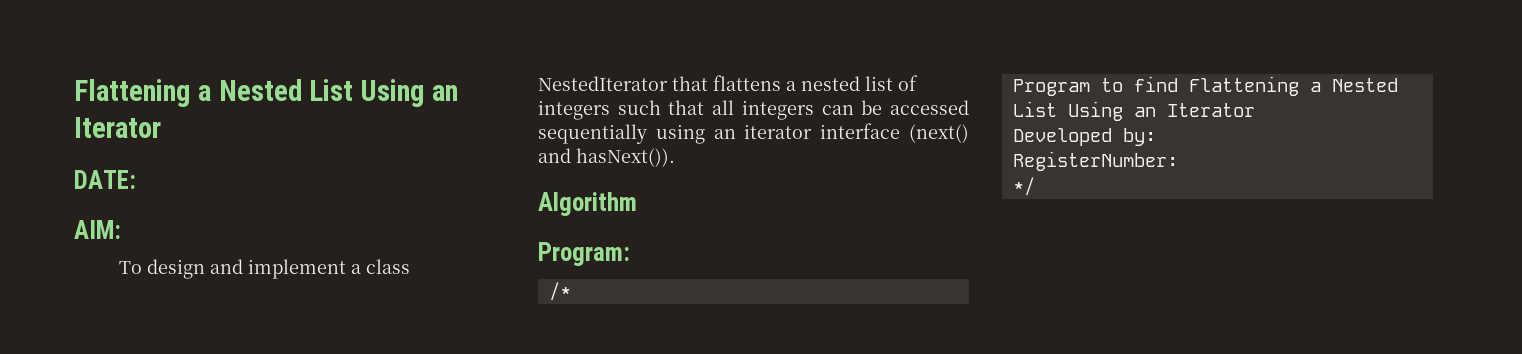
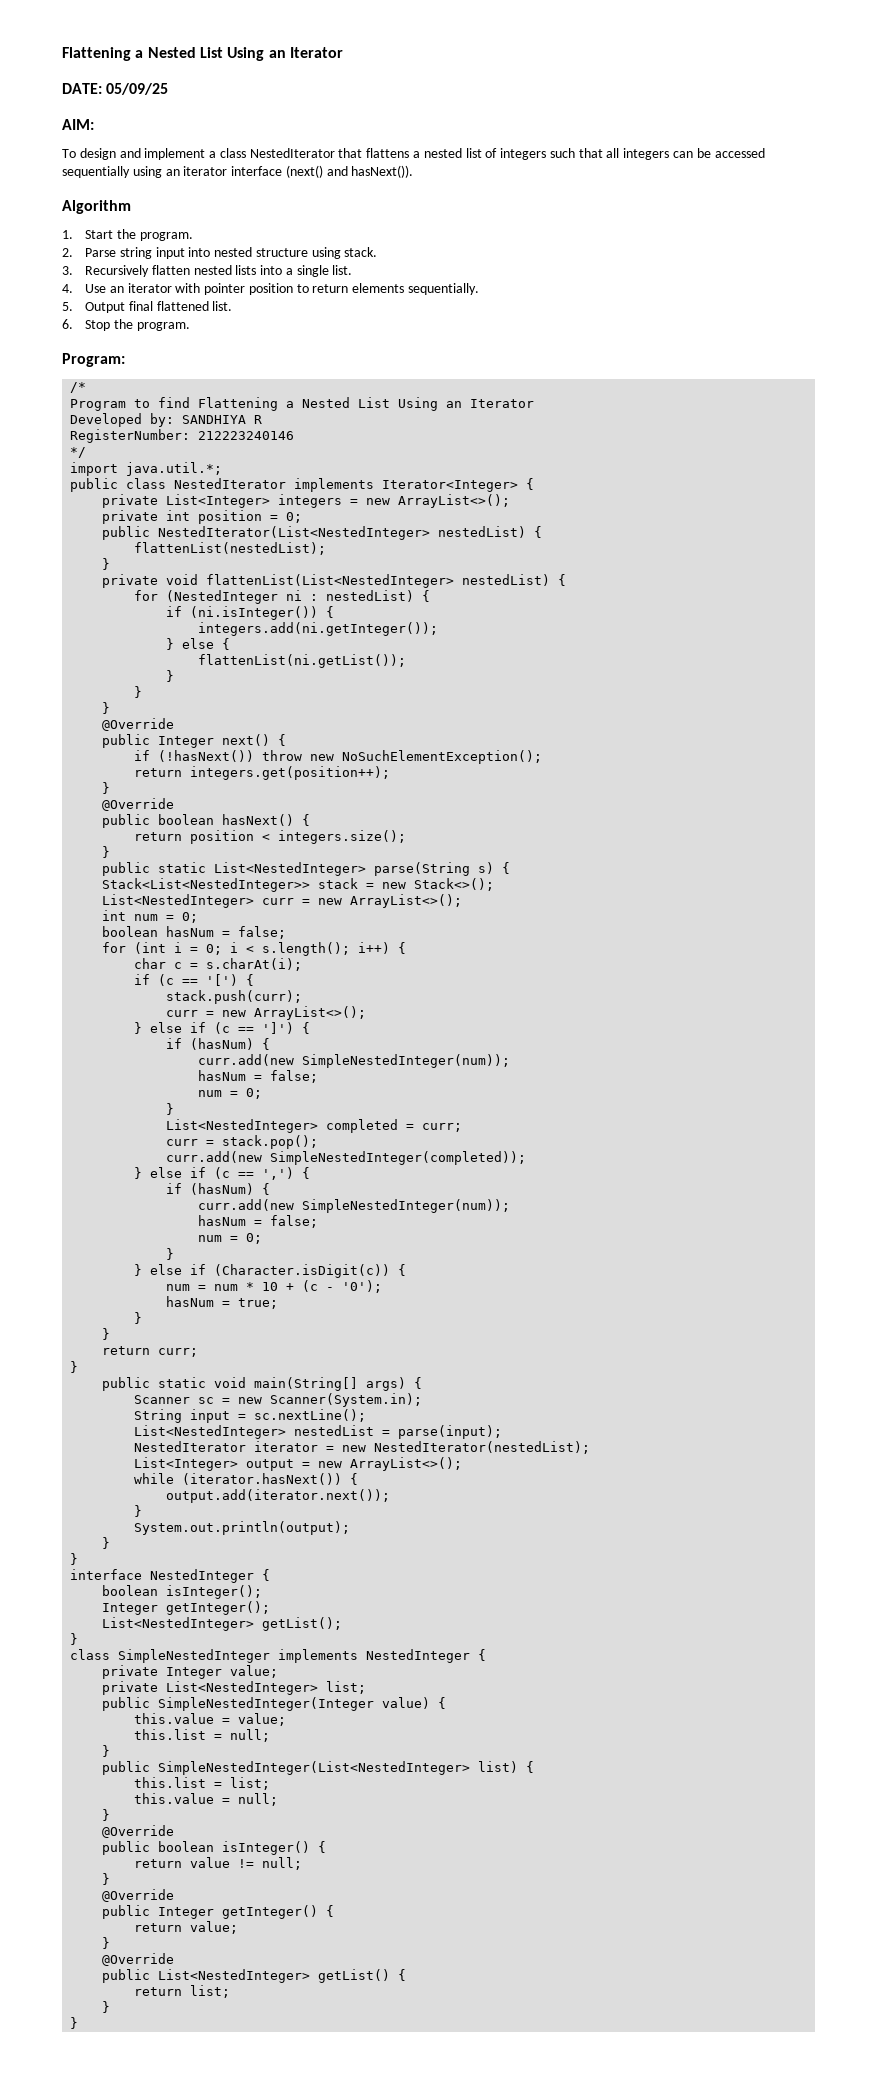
(136, 179) none -> [106,83,169,95] 05/09/25
(637, 204) none -> [62,229,193,241] [62,247,378,259] [62,265,353,277] [62,283,480,295] [62,301,233,313] [62,319,190,331] // 1. Start the program. // 2. Parse string input into nested structure using stack. // 3. Recursively flatten nested lists into a single list. // 4. Use an iterator with pointer position to return elements sequentially. // 5. Output final flattened list. // 6. Stop the program.
(1156, 137) none -> [182,415,263,424] SANDHIYA R
(1178, 161) none -> [198,431,295,440] 212223240146
(1035, 186) none -> [70,462,223,476] [70,478,535,492] [102,494,511,508] [102,510,303,524] [102,526,543,540] [134,542,327,555] [102,558,111,570] [102,574,567,588] [134,590,431,604] [166,606,335,620] [198,622,439,636] [166,638,231,650] [198,654,407,668] [166,670,175,682] [134,686,143,698] [102,702,111,714] [102,718,175,731] [102,734,287,748] [134,750,543,764] [134,766,391,780] [102,782,111,794] [102,798,175,811] [102,814,311,828] [134,830,407,844] [102,846,111,858] [102,862,511,876] [102,878,495,892] [102,894,463,908] [102,910,199,923] [102,926,287,939] [102,942,407,956] [134,958,303,971] [134,974,255,986] [166,990,303,1004] [166,1006,367,1020] [134,1022,311,1034] [166,1038,271,1050] [198,1054,511,1068] [198,1070,319,1083] [198,1088,263,1099] [166,1103,175,1115] [166,1119,463,1133] [166,1135,319,1149] [166,1151,527,1165] [134,1167,311,1180] [166,1183,271,1195] [198,1199,511,1213] [198,1215,319,1228] [198,1233,263,1244] [166,1248,175,1260] [134,1264,407,1278] [166,1280,383,1293] [166,1296,279,1309] [134,1312,143,1324] [102,1328,111,1340] [102,1346,199,1357] [70,1361,79,1373] [102,1377,423,1391] [134,1393,423,1407] [134,1409,367,1423] [134,1425,503,1439] [134,1441,591,1454] [134,1457,463,1471] [134,1473,359,1485] [166,1489,391,1503] [134,1505,143,1517] [134,1521,351,1535] [102,1537,111,1549] [70,1553,79,1565] [70,1569,271,1583] [102,1585,263,1599] [102,1601,271,1615] [102,1617,343,1631] [70,1633,79,1645] [70,1649,487,1663] [102,1665,279,1679] [102,1681,367,1695] [102,1697,447,1711] [134,1713,287,1726] [134,1729,271,1742] [102,1745,111,1757] [102,1761,535,1775] [134,1777,271,1790] [134,1793,279,1806] [102,1809,111,1821] [102,1825,175,1838] [102,1841,327,1855] [134,1857,303,1870] [102,1873,111,1885] [102,1889,175,1902] [102,1905,335,1919] [134,1921,239,1934] [102,1937,111,1949] [102,1953,175,1966] [102,1969,407,1983] [134,1985,231,1998] [102,2001,111,2013] [70,2017,79,2029] // import java.util.*; // public class NestedIterator implements Iterator<Integer> { // private List<Integer> integers = new ArrayList<>(); // private int position = 0; // public NestedIterator(List<NestedInteger> nestedList) { // flattenList(nestedList); // } // private void flattenList(List<NestedInteger> nestedList) { // for (NestedInteger ni : nestedList) { // if (ni.isInteger()) { // integers.add(ni.getInteger()); // } else { // flattenList(ni.getList()); // } // } // } // @Override // public Integer next() { // if (!hasNext()) throw new NoSuchElementException(); // return integers.get(position++); // } // @Override // public boolean hasNext() { // return position < integers.size(); // } // public static List<NestedInteger> parse(String s) { // Stack<List<NestedInteger>> stack = new Stack<>(); // List<NestedInteger> curr = new ArrayList<>(); // int num = 0; // boolean hasNum = false; // for (int i = 0; i < s.length(); i++) { // char c = s.charAt(i); // if (c == '[') { // stack.push(curr); // curr = new ArrayList<>(); // } else if (c == ']') { // if (hasNum) { // curr.add(new SimpleNestedInteger(num)); // hasNum = false; // num = 0; // } // List<NestedInteger> completed = curr; // curr = stack.pop(); // curr.add(new SimpleNestedInteger(completed)); // } else if (c == ',') { // if (hasNum) { // curr.add(new SimpleNestedInteger(num)); // hasNum = false; // num = 0; // } // } else if (Character.isDigit(c)) { // num = num * 10 + (c - '0'); // hasNum = true; // } // } // return curr; // } // public static void main(String[] args) { // Scanner sc = new Scanner(System.in); // String input = sc.nextLine(); // List<NestedInteger> nestedList = parse(input); // NestedIterator iterator = new NestedIterator(nestedList); // List<Integer> output = new ArrayList<>(); // while (iterator.hasNext()) { // output.add(iterator.next()); // } // System.out.println(output); // } // } // interface NestedInteger { // boolean isInteger(); // Integer getInteger(); // List<NestedInteger> getList(); // } // class SimpleNestedInteger implements NestedInteger { // private Integer value; // private List<NestedInteger> list; // public SimpleNestedInteger(Integer value) { // this.value = value; // this.list = null; // } // public SimpleNestedInteger(List<NestedInteger> list) { // this.list = list; // this.value = null; // } // @Override // public boolean isInteger() { // return value != null; // } // @Override // public Integer getInteger() { // return value; // } // @Override // public List<NestedInteger> getList() { // return list; // } // }

